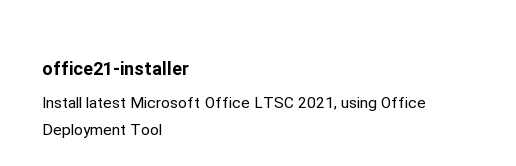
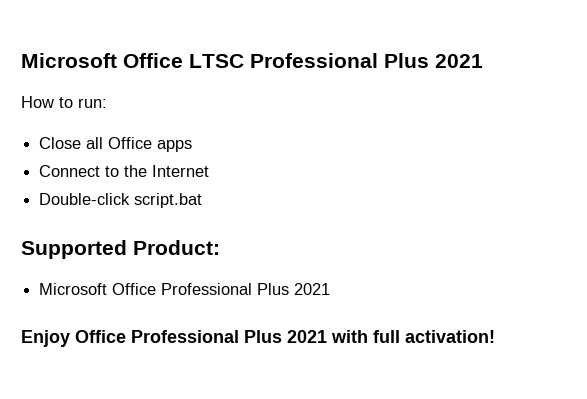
[42,61,189,75] [42,97,427,111] [42,124,163,138] office21-installer // Install latest Microsoft Office LTSC 2021, using Office Deployment Tool -> [21,53,483,68] [21,96,107,108] [39,137,193,152] [39,165,210,177] [39,193,203,208] [21,240,220,259] [39,283,331,295] [21,330,495,347] Microsoft Office LTSC Professional Plus 2021 // How to run: // Close all Office apps // Connect to the Internet // Double-click script.bat // Supported Product: // Microsoft Office Professional Plus 2021 // Enjoy Office Professional Plus 2021 with full activation!

